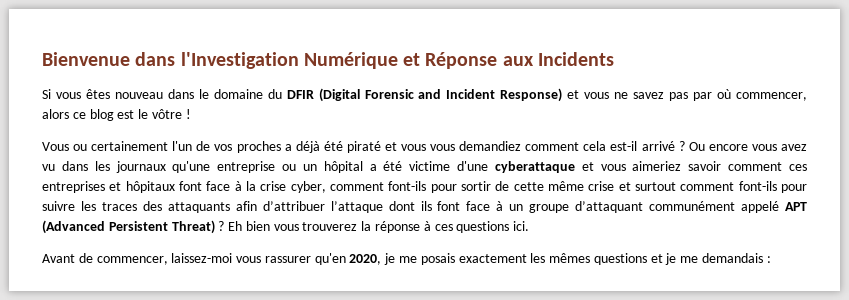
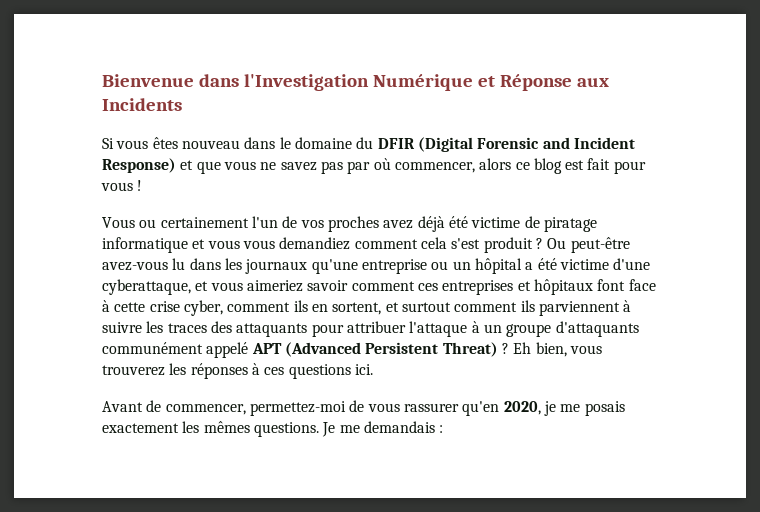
(580, 94) none -> [196,161,221,174] que
[138,109,182,119] le vôtre -> [587,158,646,174] [101,182,133,191] fait pour vous
[284,144,292,151] a -> [383,220,414,229] avez
[346,141,381,153] piraté -> [471,216,597,232] [102,237,188,253] victime de piratage informatique
[610,141,807,151] [42,164,55,171] est-il arrivé ? Ou encore vous avez vu -> [451,237,630,253] [102,258,186,271] s'est produit ? Ou peut-être avez-vous lu
[494,161,575,173] cyberattaque -> [102,279,191,295] cyberattaque,
[246,181,256,191] la -> [114,302,146,312] cette
[388,181,808,193] font-ils pour sortir de cette même crise et surtout comment font-ils pour -> [293,300,632,316] ils en sortent, et surtout comment ils parviennent à
[235,201,491,213] afin d’attribuer l’attaque dont ils font face -> [311,321,468,337] pour attribuer l'attaque
[575,201,644,213] d’attaquant -> [555,321,639,337] d'attaquants
[245,221,270,231] bien -> [535,342,567,357] bien,
[361,221,421,233] la réponse -> [169,363,248,379] les réponses
[171,253,233,263] laissez-moi -> [249,400,365,416] permettez-moi de
[593,253,677,265] questions et je -> [253,422,336,437] questions. Je

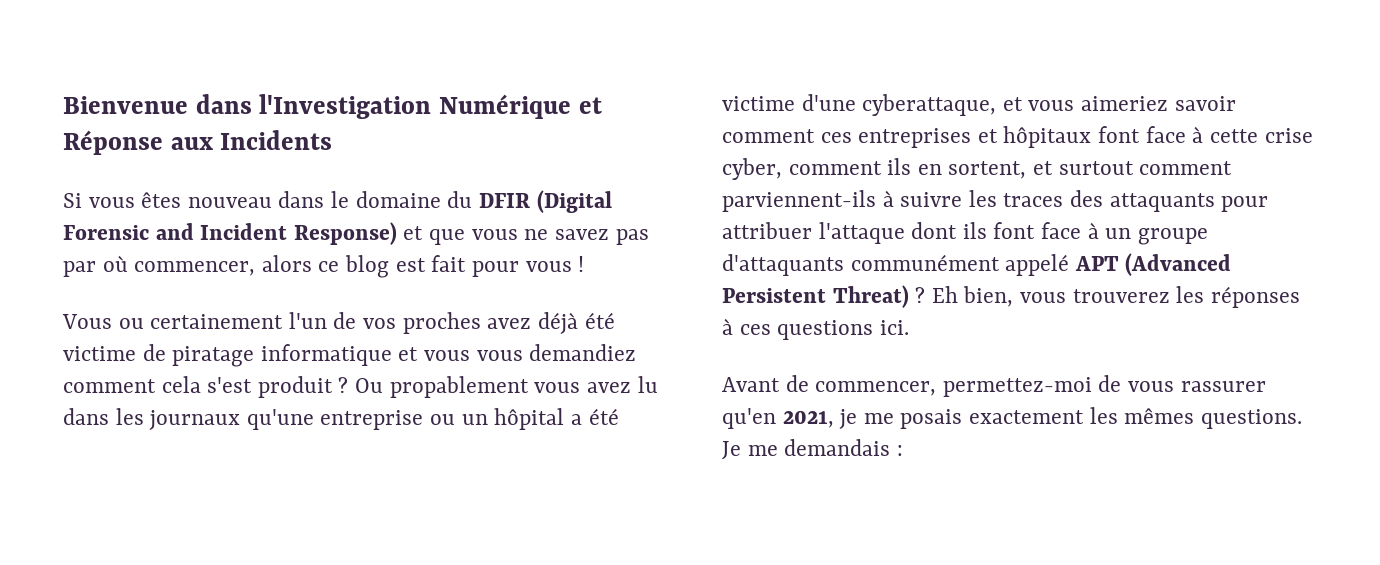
[570,237,630,253] [102,261,168,271] peut-être avez-vous -> [389,376,631,398] propablement vous avez
[520,300,620,316] ils parviennent -> [722,190,876,212] parviennent-ils
(468, 329) none -> [911,222,1082,239] dont ils font face
[503,401,541,415] 2020, -> [782,410,834,428] 2021,

